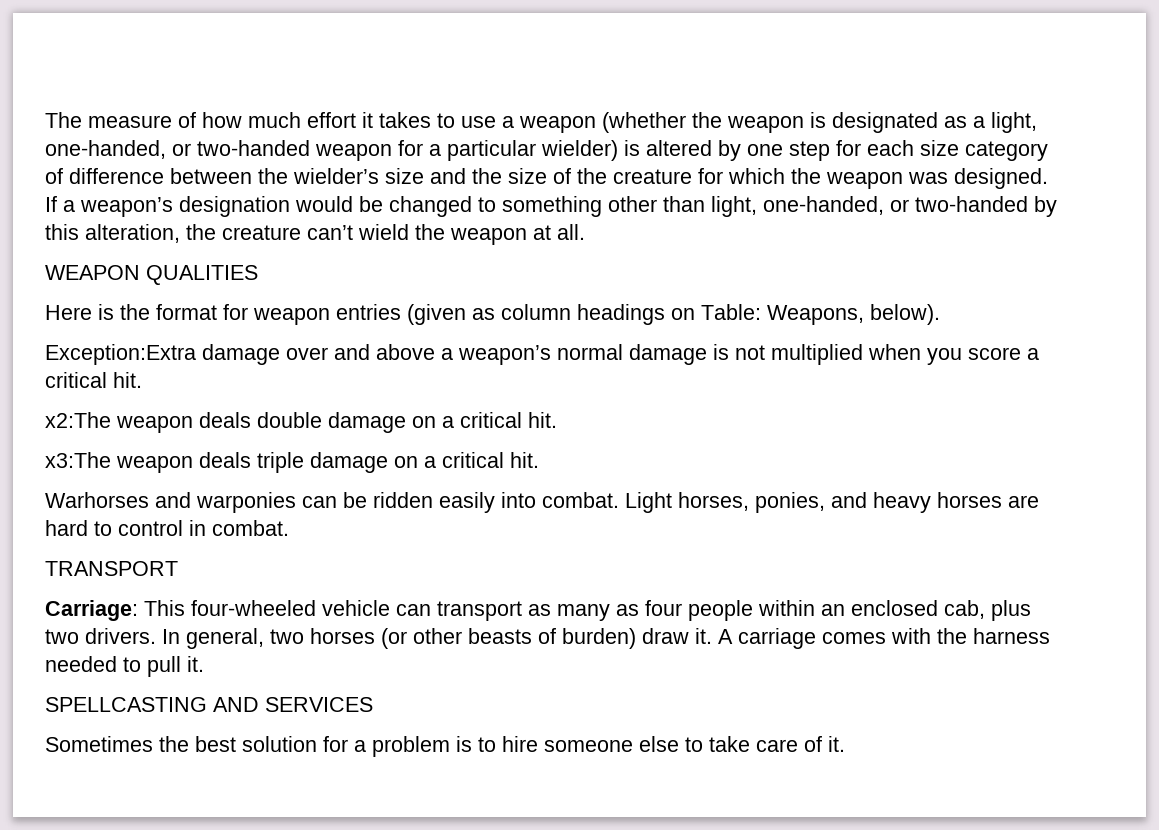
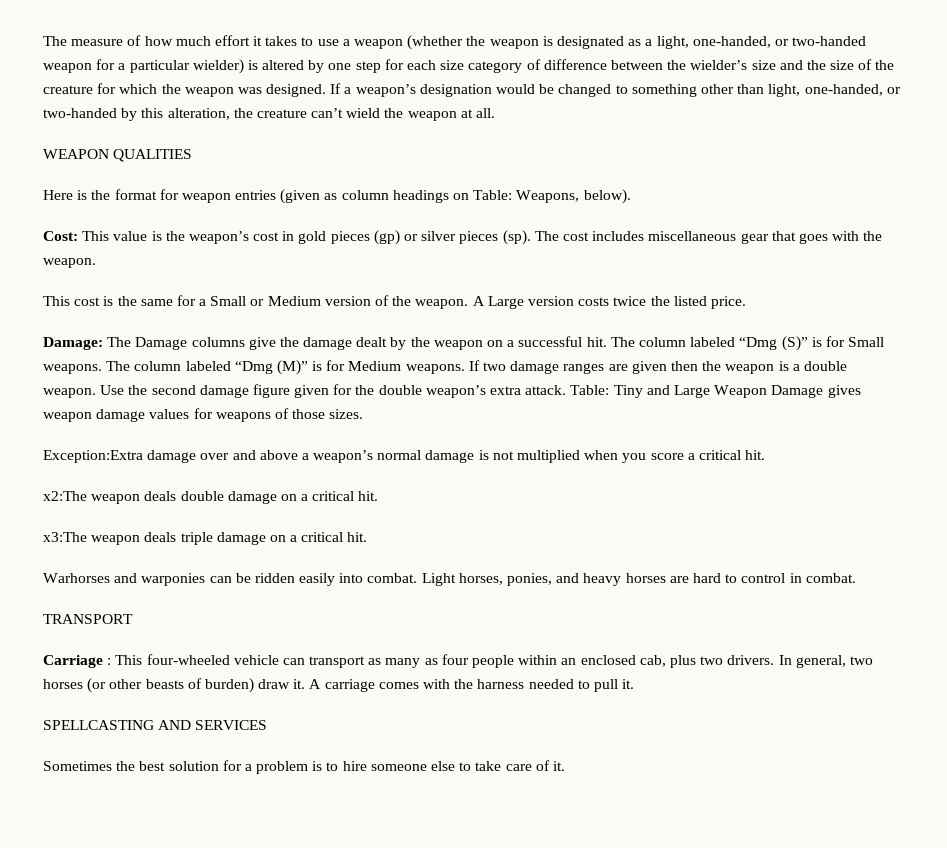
(940, 314) none -> [43,230,883,245] [43,258,96,268] [43,295,746,309] [43,336,885,351] [43,360,847,375] [43,384,861,398] [43,408,364,422] // Cost: This value is the weapon’s cost in gold pieces (gp) or silver pieces (sp). The cost includes miscellaneous gear that goes with the weapon. // This cost is the same for a Small or Medium version of the weapon. A Large version costs twice the listed price. // Damage: The Damage columns give the damage dealt by the weapon on a successful hit. The column labeled “Dmg (S)” is for Small weapons. The column labeled “Dmg (M)” is for Medium weapons. If two damage ranges are given then the weapon is a double weapon. Use the second damage figure given for the double weapon’s extra attack. Table: Tiny and Large Weapon Damage gives weapon damage values for weapons of those sizes.
[45,600,138,621] Carriage: -> [43,655,112,668] Carriage :

